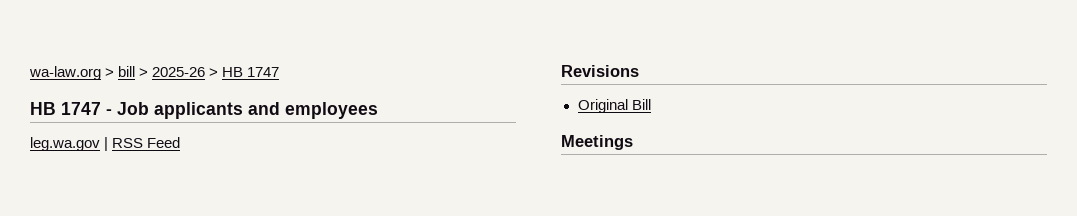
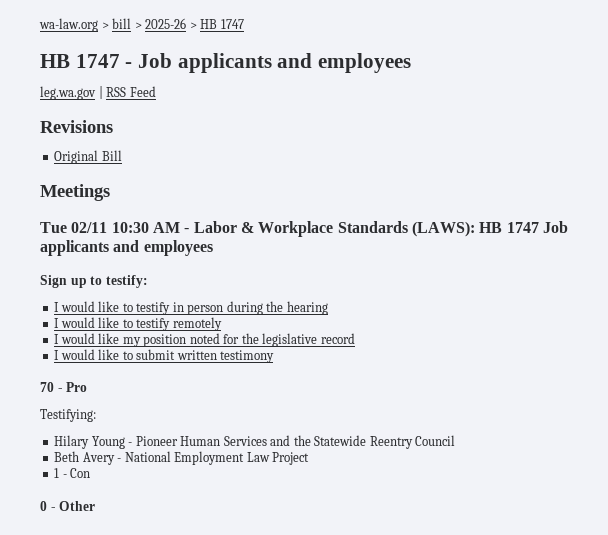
(633, 142) none -> [40,221,568,237] [40,240,213,256] [40,275,148,288] [54,301,328,315] [54,317,222,331] [54,333,355,347] [54,349,275,363] [40,382,88,392] [40,409,96,422] [54,435,456,449] [54,451,310,465] [54,468,91,478] [40,501,96,511] // Tue 02/11 10:30 AM - Labor & Workplace Standards (LAWS): HB 1747 Job applicants and employees // Sign up to testify: // I would like to testify in person during the hearing // I would like to testify remotely // I would like my position noted for the legislative record // I would like to submit written testimony // 70 - Pro // Testifying: // Hilary Young - Pioneer Human Services and the Statewide Reentry Council // Beth Avery - National Employment Law Project // 1 - Con // 0 - Other

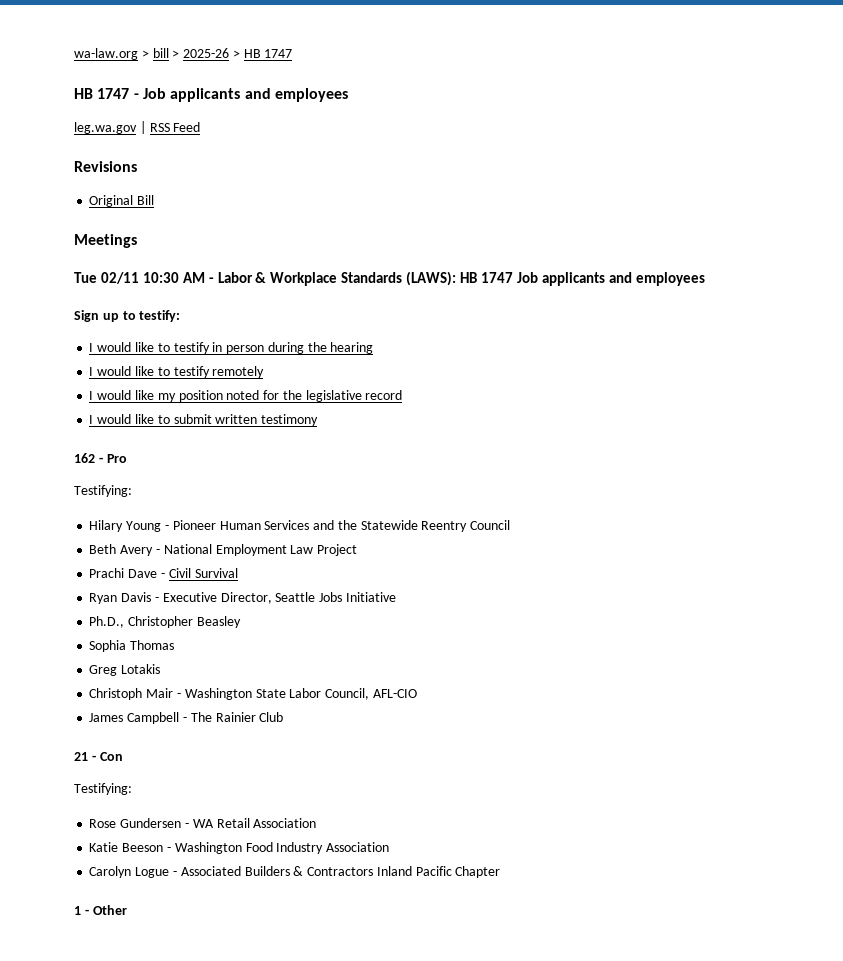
[40,382,54,392] 70 -> [74,453,95,463] 162
[54,468,91,478] [40,501,47,511] 1 - Con // 0 -> [89,568,238,578] [89,592,396,604] [89,616,241,628] [89,640,175,652] [89,664,161,676] [89,688,417,700] [89,712,284,724] [74,752,123,761] [74,783,132,795] [89,818,317,828] [89,842,390,854] [89,866,501,878] [74,906,81,915] Prachi Dave - Civil Survival // Ryan Davis - Executive Director, Seattle Jobs Initiative // Ph.D., Christopher Beasley // Sophia Thomas // Greg Lotakis // Christoph Mair - Washington State Labor Council, AFL-CIO // James Campbell - The Rainier Club // 21 - Con // Testifying: // Rose Gundersen - WA Retail Association // Katie Beeson - Washington Food Industry Association // Carolyn Logue - Associated Builders & Contractors Inland Pacific Chapter // 1

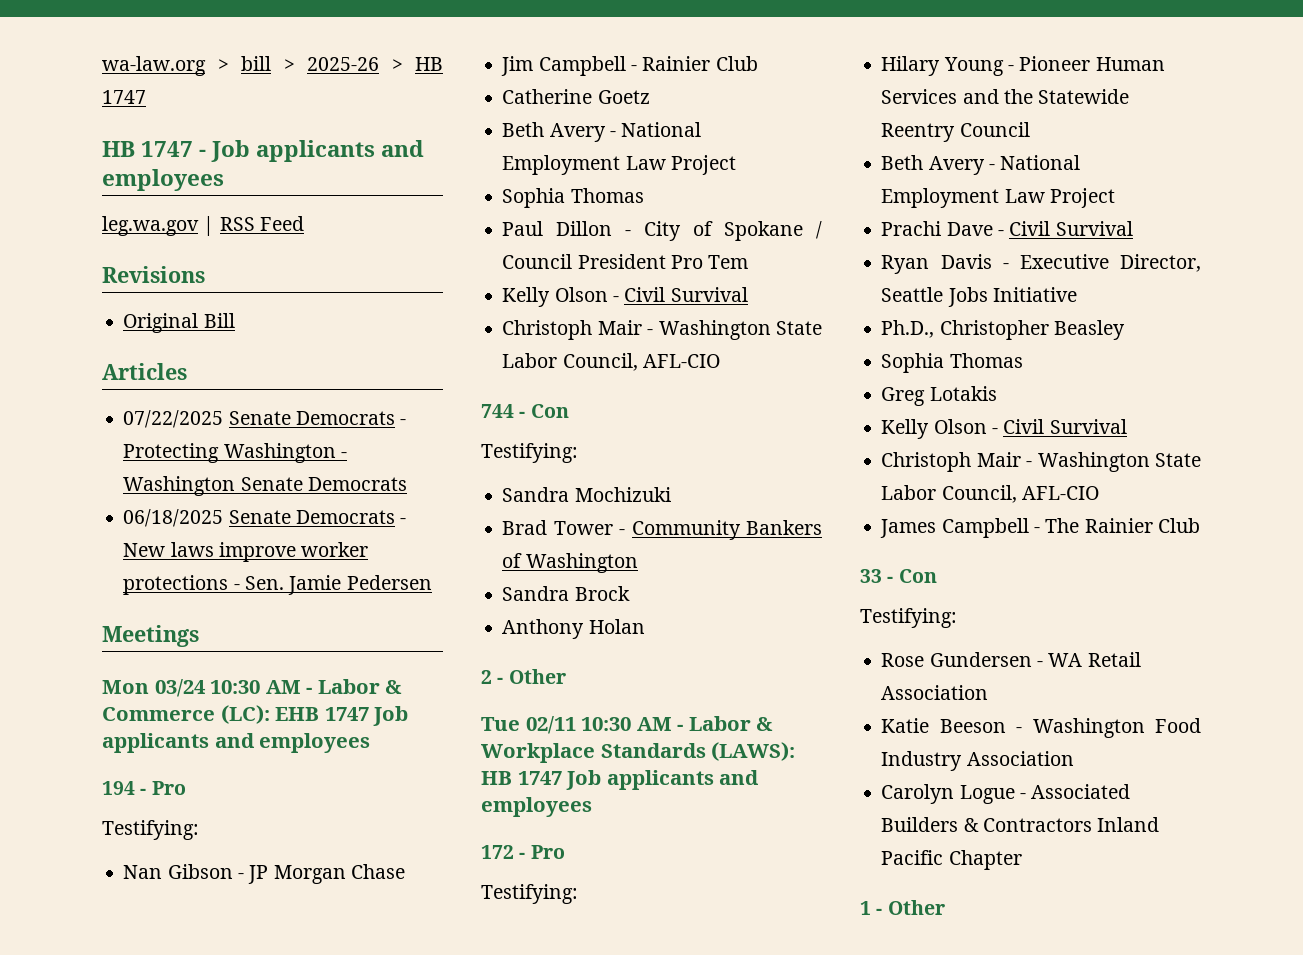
[74,234,137,248] Meetings -> [102,363,187,380] [123,410,407,428] [123,443,347,463] [123,476,407,496] [123,509,407,527] [123,542,369,562] [123,575,432,595] [102,625,199,647] [102,679,403,697] [102,705,409,726] [102,733,371,753] [102,781,186,795] [102,820,199,840] [123,864,405,884] [501,56,758,76] [502,89,650,104] [502,122,702,142] [502,155,736,175] [502,188,644,208] [502,221,822,241] [502,254,749,269] [502,287,748,307] [502,320,822,340] [502,353,720,371] [481,404,569,418] [481,443,578,463] [502,487,671,502] [502,520,822,540] [502,553,638,573] [502,586,630,601] [502,619,645,639] [481,669,566,684] Articles // 07/22/2025 Senate Democrats - Protecting Washington - Washington Senate Democrats // 06/18/2025 Senate Democrats - New laws improve worker protections - Sen. Jamie Pedersen // Meetings // Mon 03/24 10:30 AM - Labor & Commerce (LC): EHB 1747 Job applicants and employees // 194 - Pro // Testifying: // Nan Gibson - JP Morgan Chase // Jim Campbell - Rainier Club // Catherine Goetz // Beth Avery - National Employment Law Project // Sophia Thomas // Paul Dillon - City of Spokane / Council President Pro Tem // Kelly Olson - Civil Survival // Christoph Mair - Washington State Labor Council, AFL-CIO // 744 - Con // Testifying: // Sandra Mochizuki // Brad Tower - Community Bankers of Washington // Sandra Brock // Anthony Holan // 2 - Other
[74,310,181,322] [89,342,374,354] [89,366,265,378] [89,390,403,402] [89,414,319,426] [74,453,95,463] Sign up to testify: // I would like to testify in person during the hearing // I would like to testify remotely // I would like my position noted for the legislative record // I would like to submit written testimony // 162 -> [481,845,514,859] 172
(161, 669) none -> [881,419,1127,439] // Kelly Olson - Civil Survival
[74,752,88,761] 21 -> [860,569,882,583] 33

